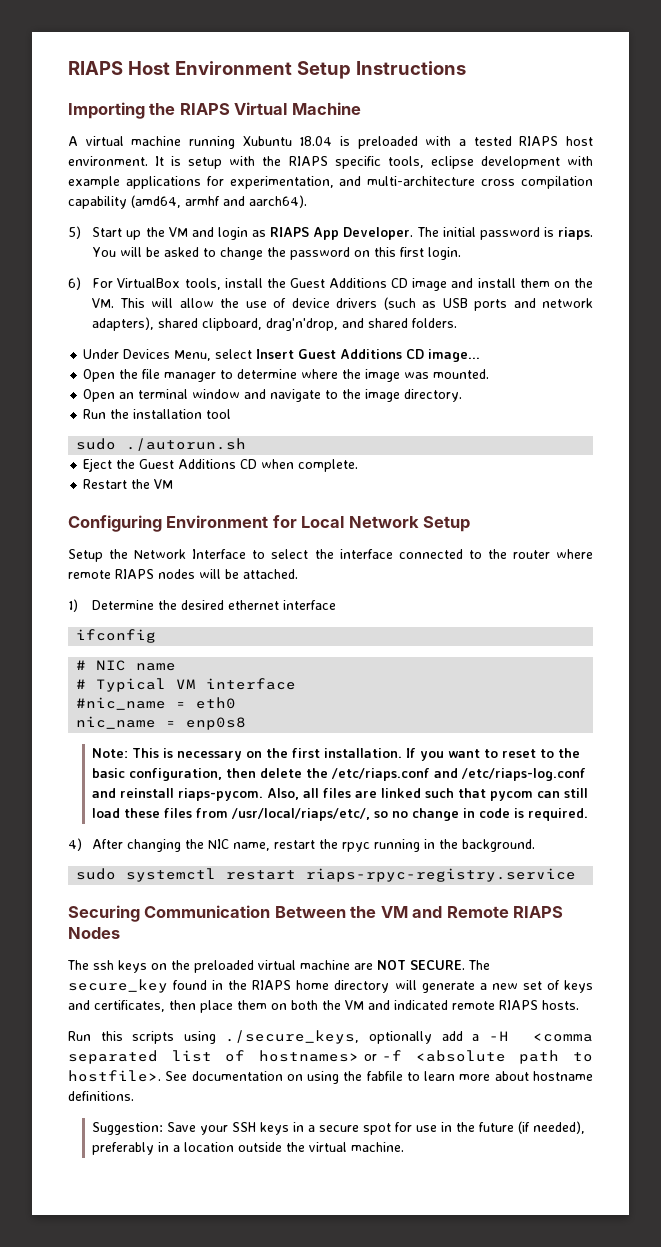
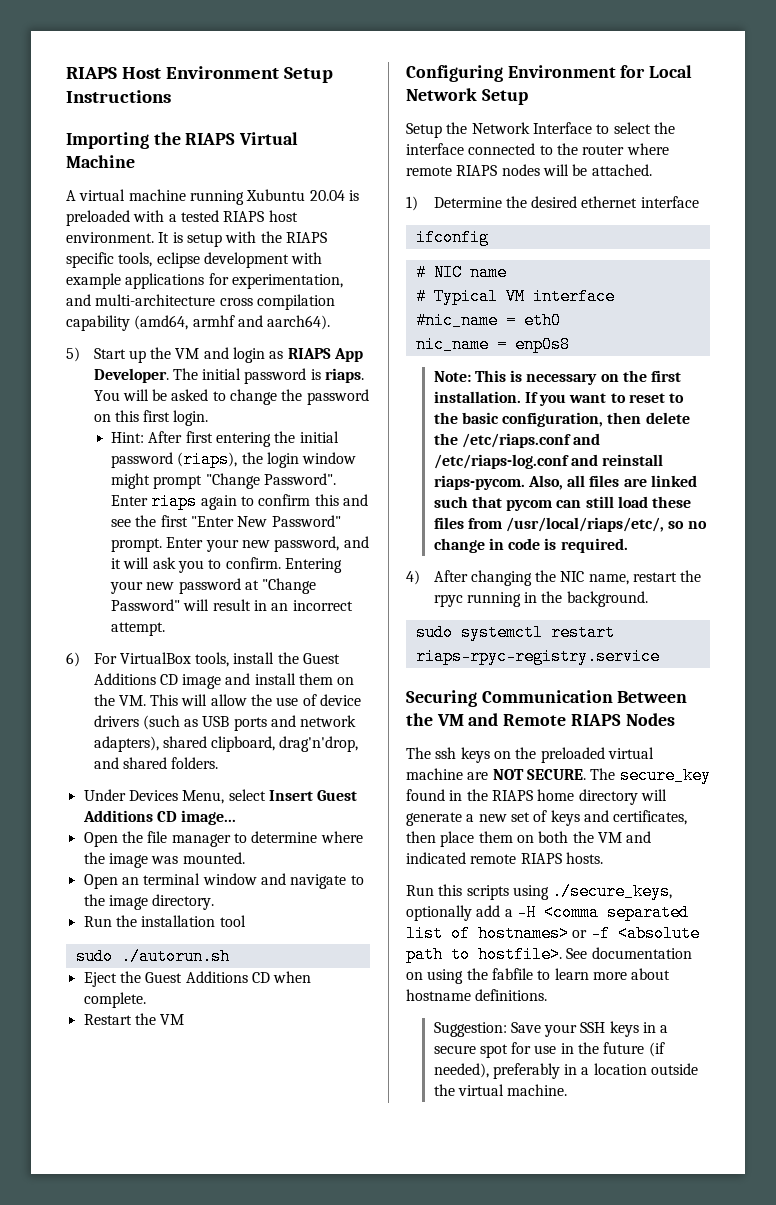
[299,136,333,146] 18.04 -> [309,190,345,201] 20.04
(462, 253) none -> [111,431,339,447] [111,451,357,468] [111,473,337,489] [111,493,369,510] [111,515,341,527] [111,536,369,552] [111,557,343,573] [110,578,317,594] [111,599,353,611] [111,622,166,636] // Hint: After first entering the initial password (riaps), the login window might prompt "Change Password". Enter riaps again to confirm this and see the first "Enter New Password" prompt. Enter your new password, and it will ask you to confirm. Entering your new password at "Change Password" will result in an incorrect attempt.

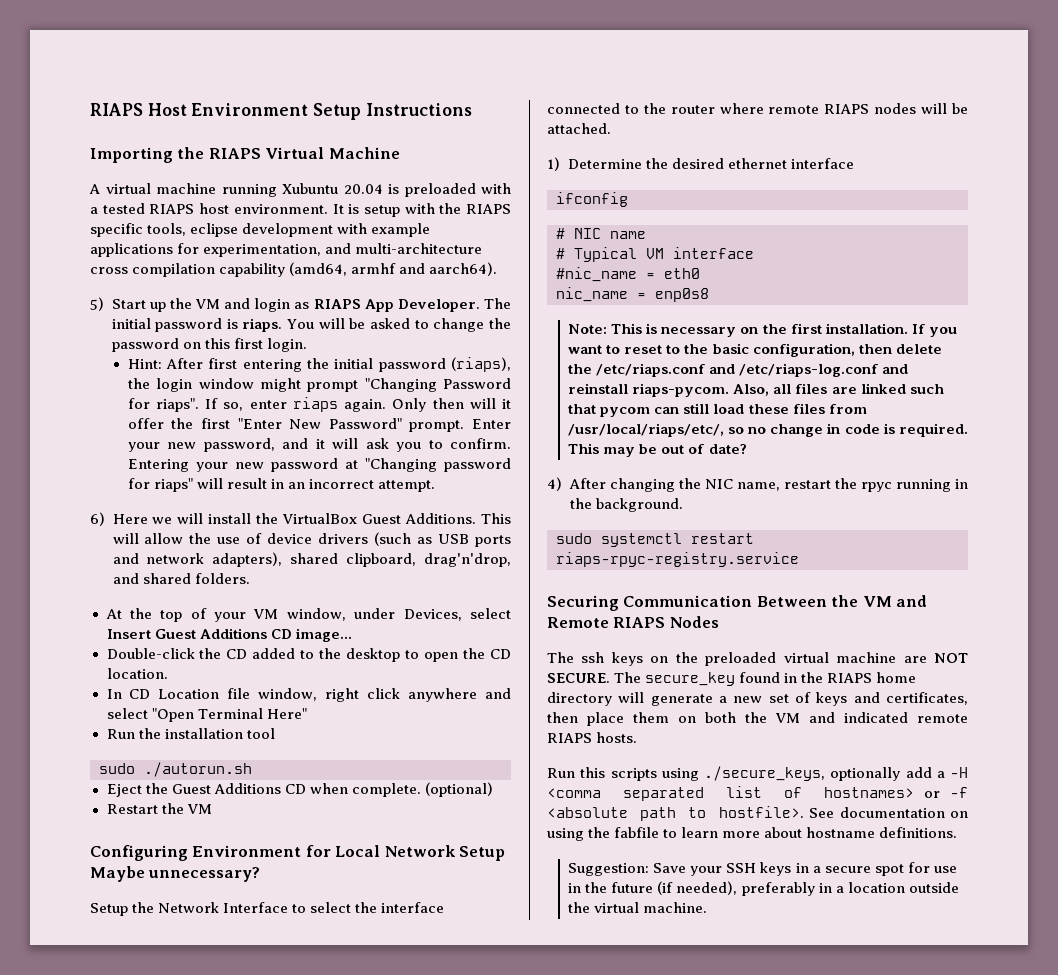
[205,473,337,489] [111,493,369,510] [111,519,132,527] "Change Password". Enter riaps again to confirm this and see -> [364,378,511,392] [127,397,511,412] [127,418,164,429] "Changing Password for riaps". If so, enter riaps again. Only then will it offer
[262,578,317,594] [111,599,181,611] "Change Password" -> [364,458,511,472] [127,478,193,492] "Changing password for riaps"
[93,652,341,667] [93,673,355,689] [93,694,146,706] For VirtualBox tools, install the Guest Additions CD image and install them on the VM. -> [112,513,477,524] Here we will install the VirtualBox Guest Additions.
[83,789,225,804] Under Devices Menu, -> [105,608,462,622] At the top of your VM window, under Devices,
[83,831,363,847] [83,852,245,868] [83,873,364,889] [83,894,215,910] Open the file manager to determine where the image was mounted. // Open an terminal window and navigate to the image directory. -> [106,648,511,662] [106,668,168,679] [106,688,511,702] [106,708,307,722] Double-click the CD added to the desktop to open the CD location. // In CD Location file window, right click anywhere and select "Open Terminal Here"
(146, 1000) none -> [424,782,493,797] (optional)
(528, 97) none -> [90,866,261,882] Maybe unnecessary?
(628, 545) none -> [568,443,747,457] This may be out of date?

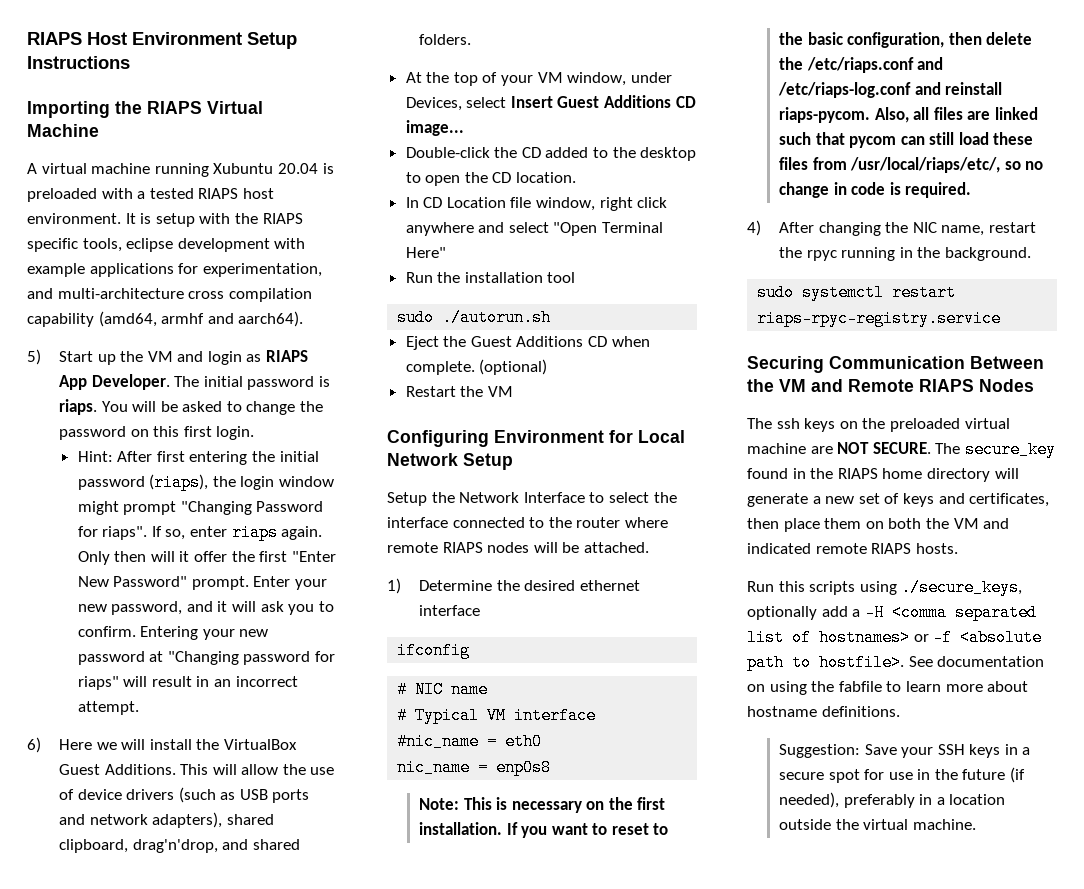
[90,866,261,882] Maybe unnecessary? -> (513, 461) none
[568,443,747,457] This may be out of date? -> (972, 190) none

